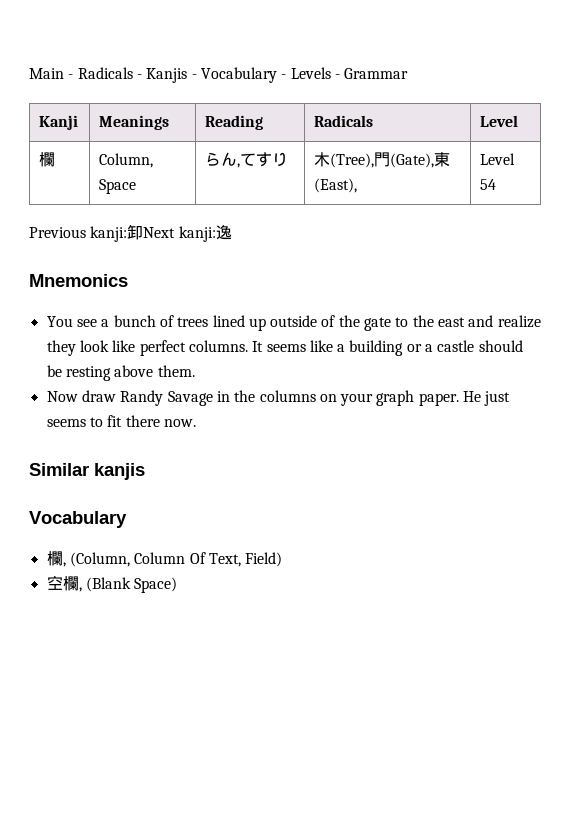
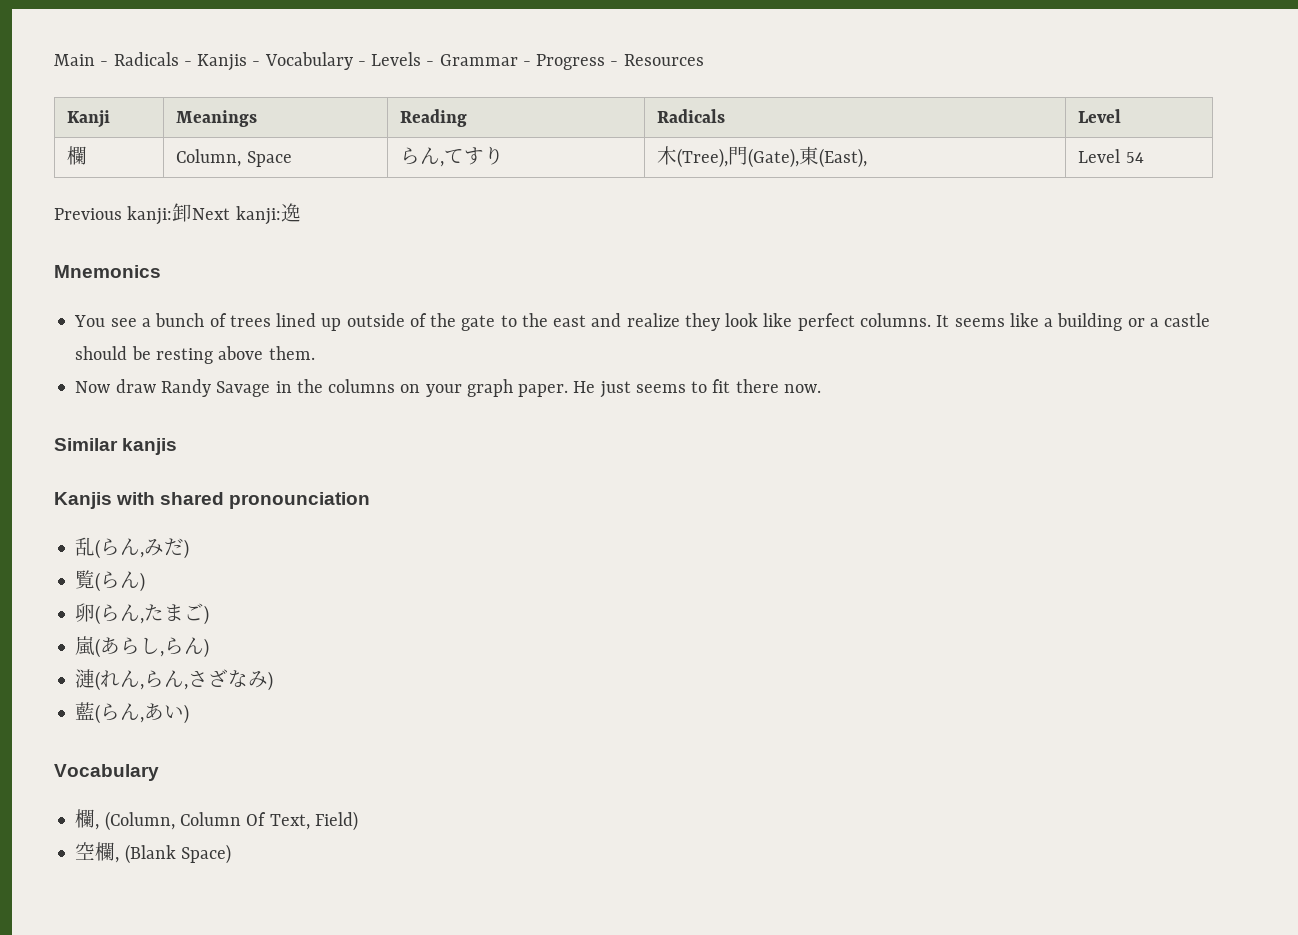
(409, 73) none -> [522,54,704,70] - Progress - Resources
(145, 471) none -> [54,492,371,509] [75,537,190,559] [75,570,146,592] [75,603,210,625] [75,636,210,658] [75,669,274,691] [75,702,190,724] // Kanjis with shared pronounciation // 乱(らん,みだ) // 覧(らん) // 卵(らん,たまご) // 嵐(あらし,らん) // 漣(れん,らん,さざなみ) // 藍(らん,あい)

